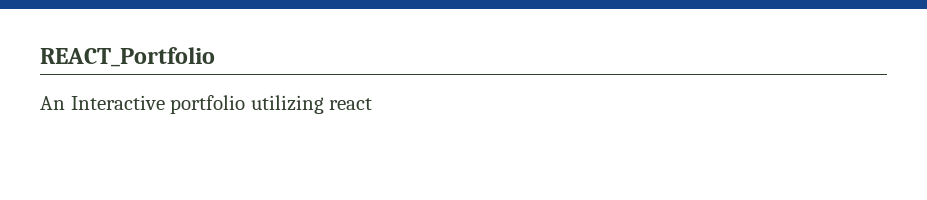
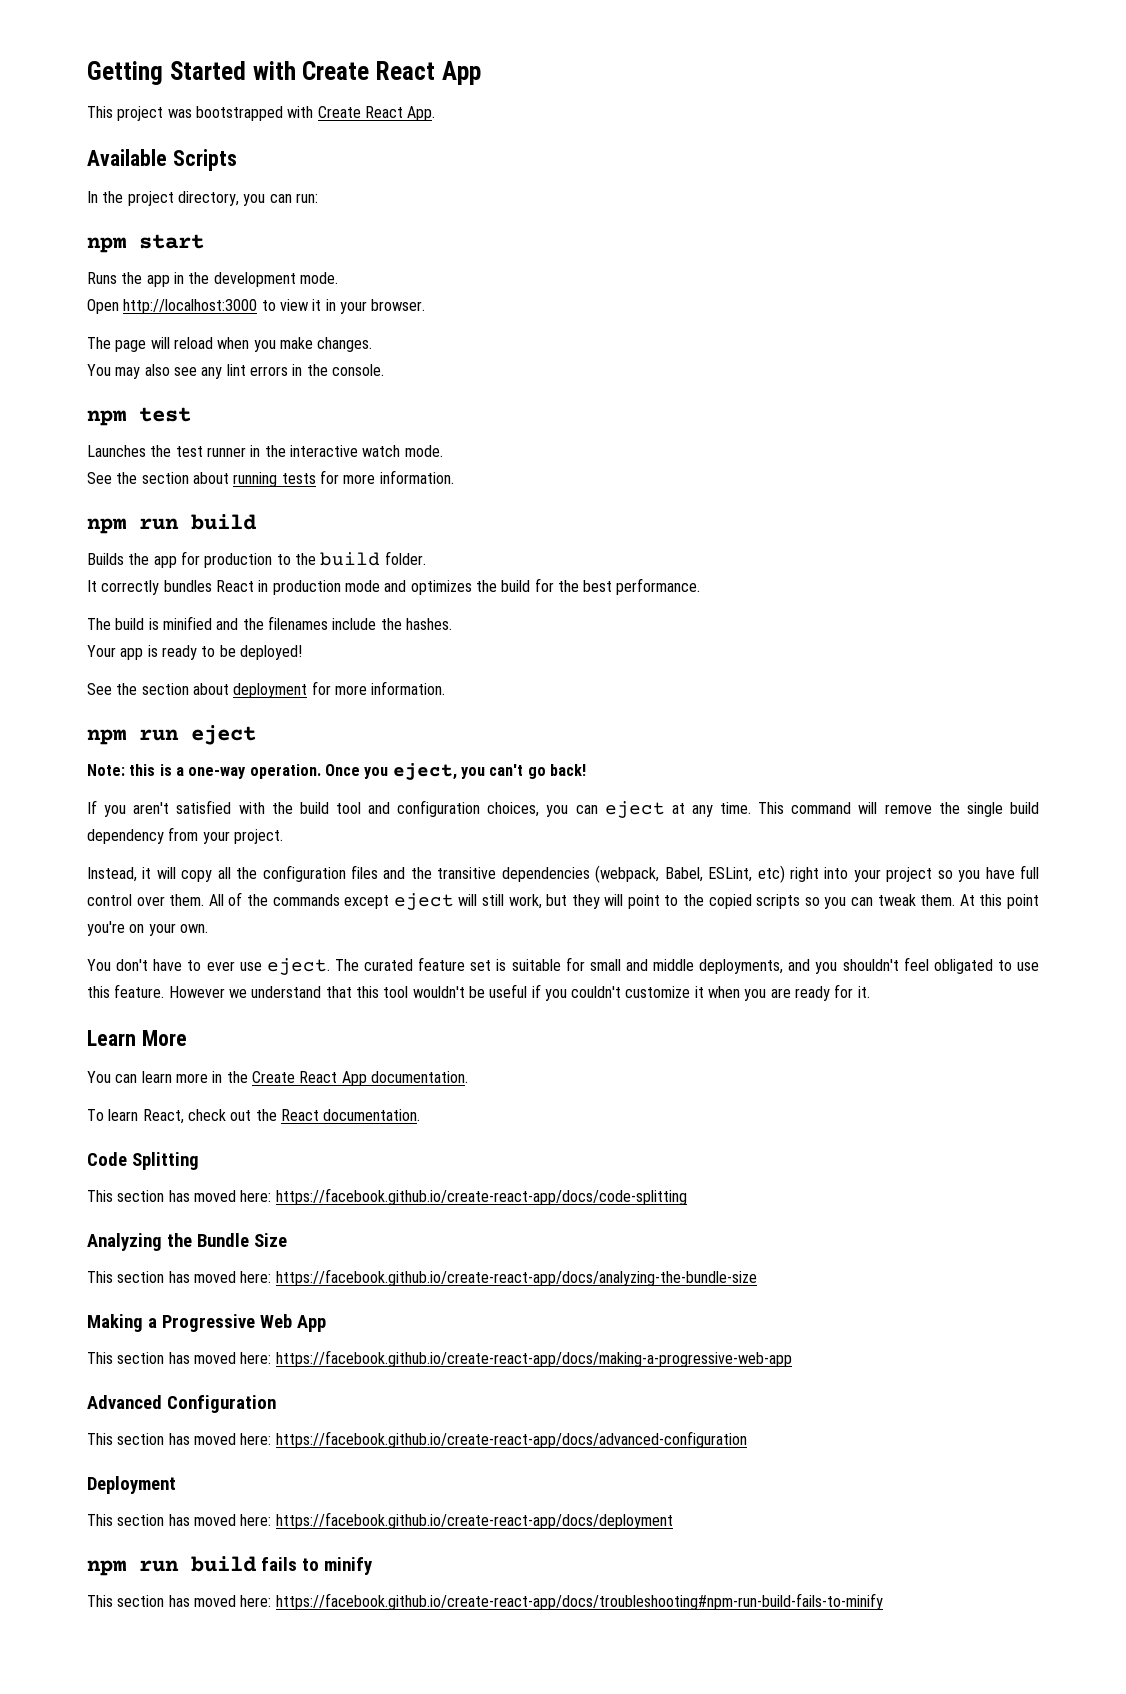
[40,47,215,67] [40,95,373,114] REACT_Portfolio // An Interactive portfolio utilizing react -> [87,61,481,85] [87,106,436,121] [87,149,237,171] [87,191,318,206] [87,234,204,253] [87,272,338,287] [87,299,426,314] [87,337,373,352] [87,364,384,379] [87,407,191,426] [87,445,443,457] [87,470,454,487] [87,514,257,534] [87,551,426,568] [87,578,701,595] [87,616,452,630] [87,645,302,660] [87,681,446,698] [87,725,256,745] [87,763,586,780] [87,800,1040,818] [87,827,283,844] [87,865,1039,883] [87,892,1040,910] [87,921,208,936] [87,957,1039,975] [87,984,870,1001] [87,1030,187,1046] [87,1071,468,1086] [87,1109,421,1124] [87,1152,199,1170] [87,1188,687,1205] [87,1233,287,1251] [87,1269,757,1286] [87,1314,326,1332] [87,1350,792,1367] [87,1395,276,1413] [87,1431,747,1448] [87,1476,176,1494] [87,1512,673,1529] [87,1556,372,1576] [87,1593,883,1610] Getting Started with Create React App // This project was bootstrapped with Create React App. // Available Scripts // In the project directory, you can run: // npm start // Runs the app in the development mode. // Open http://localhost:3000 to view it in your browser. // The page will reload when you make changes. // You may also see any lint errors in the console. // npm test // Launches the test runner in the interactive watch mode. // See the section about running tests for more information. // npm run build // Builds the app for production to the build folder. // It correctly bundles React in production mode and optimizes the build for the best performance. // The build is minified and the filenames include the hashes. // Your app is ready to be deployed! // See the section about deployment for more information. // npm run eject // Note: this is a one-way operation. Once you eject, you can't go back! // If you aren't satisfied with the build tool and configuration choices, you can eject at any time. This command will remove the single build dependency from your project. // Instead, it will copy all the configuration files and the transitive dependencies (webpack, Babel, ESLint, etc) right into your project so you have full control over them. All of the commands except eject will still work, but they will point to the copied scripts so you can tweak them. At this point you're on your own. // You don't have to ever use eject. The curated feature set is suitable for small and middle deployments, and you shouldn't feel obligated to use this feature. However we understand that this tool wouldn't be useful if you couldn't customize it when you are ready for it. // Learn More // You can learn more in the Create React App documentation. // To learn React, check out the React documentation. // Code Splitting // This section has moved here: https://facebook.github.io/create-react-app/docs/code-splitting // Analyzing the Bundle Size // This section has moved here: https://facebook.github.io/create-react-app/docs/analyzing-the-bundle-size // Making a Progressive Web App // This section has moved here: https://facebook.github.io/create-react-app/docs/making-a-progressive-web-app // Advanced Configuration // This section has moved here: https://facebook.github.io/create-react-app/docs/advanced-configuration // Deployment // This section has moved here: https://facebook.github.io/create-react-app/docs/deployment // npm run build fails to minify // This section has moved here: https://facebook.github.io/create-react-app/docs/troubleshooting#npm-run-build-fails-to-minify

